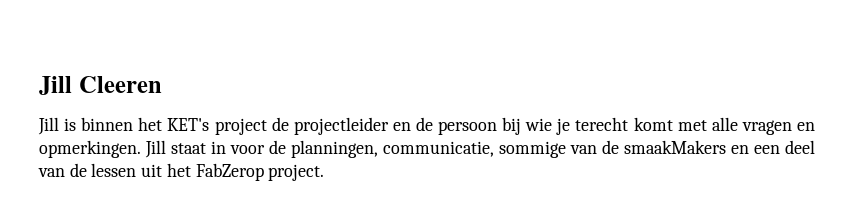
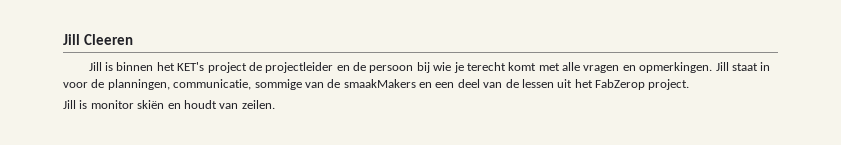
(325, 172) none -> [63,100,275,109] // Jill is monitor skiën en houdt van zeilen.

